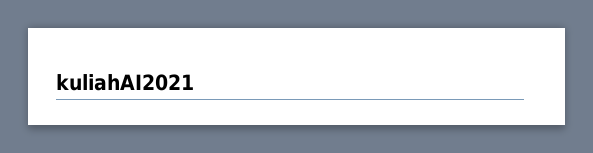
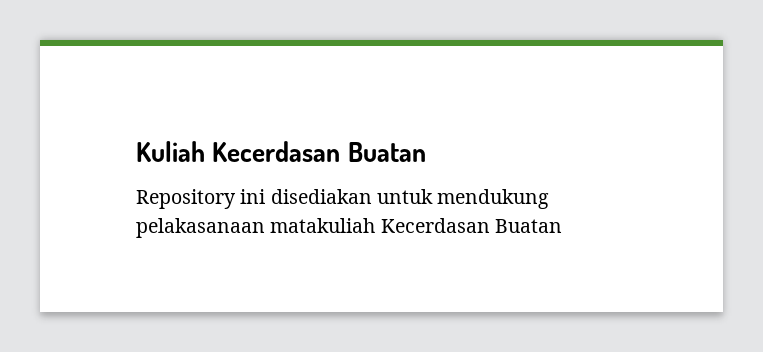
[56,74,194,91] kuliahAI2021 -> [136,141,426,162] [136,189,550,209] [136,218,562,238] Kuliah Kecerdasan Buatan // Repository ini disediakan untuk mendukung pelakasanaan matakuliah Kecerdasan Buatan

